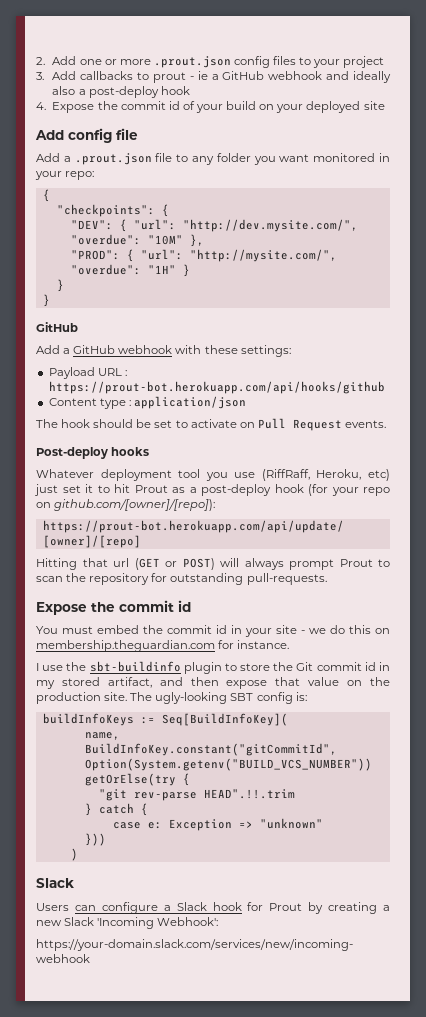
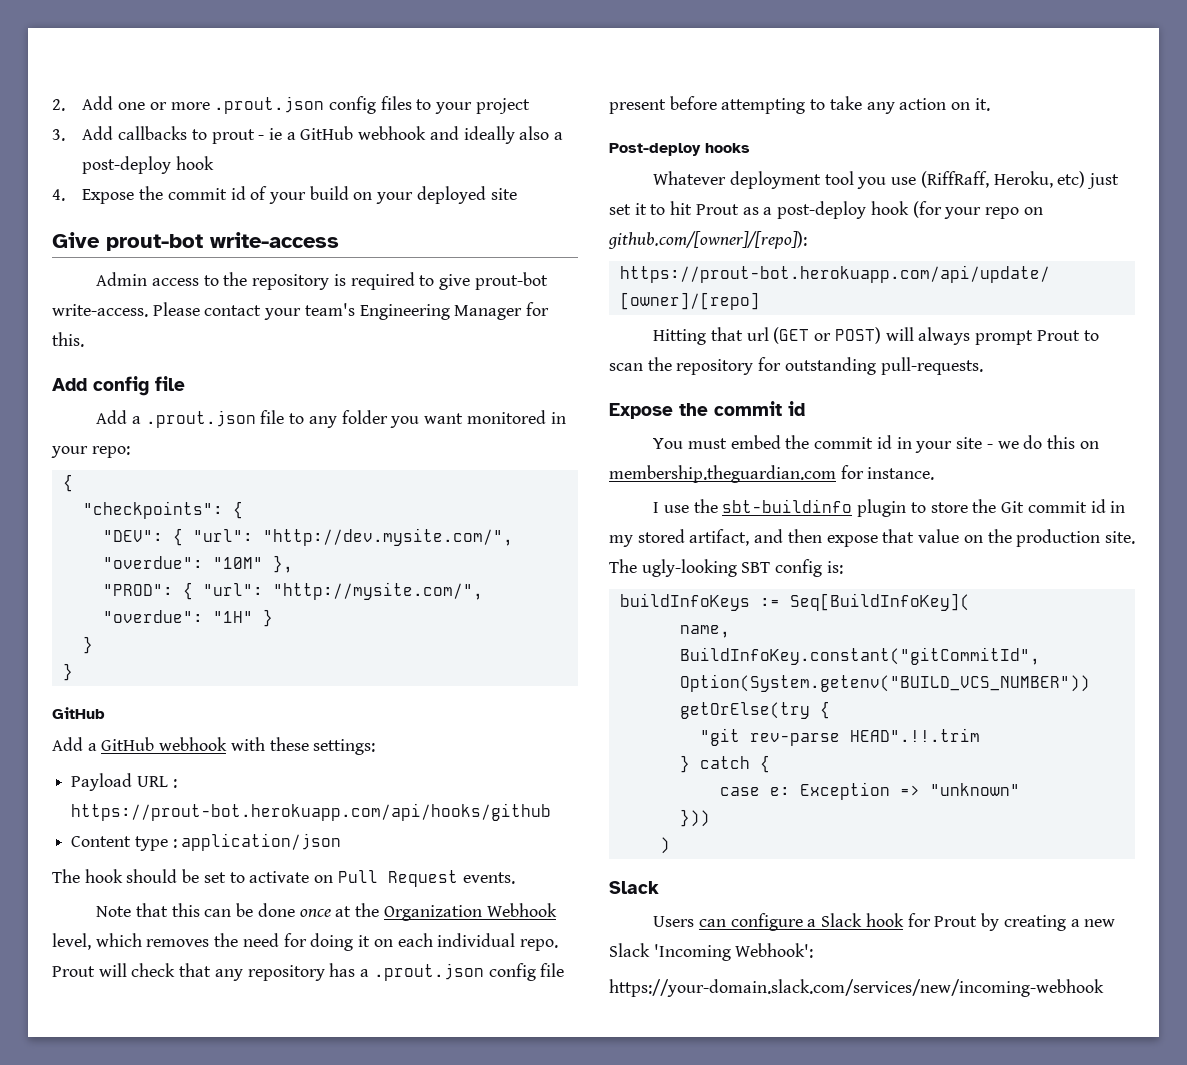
(385, 105) none -> [52,232,339,251] [96,272,548,290] [52,302,550,320] [52,332,84,347] // Give prout-bot write-access // Admin access to the repository is required to give prout-bot write-access. Please contact your team's Engineering Manager for this.
(386, 424) none -> [96,903,557,921] [52,933,558,951] [52,963,565,981] [609,96,990,114] // Note that this can be done once at the Organization Webhook level, which removes the need for doing it on each individual repo. Prout will check that any repository has a .prout.json config file present before attempting to take any action on it.

